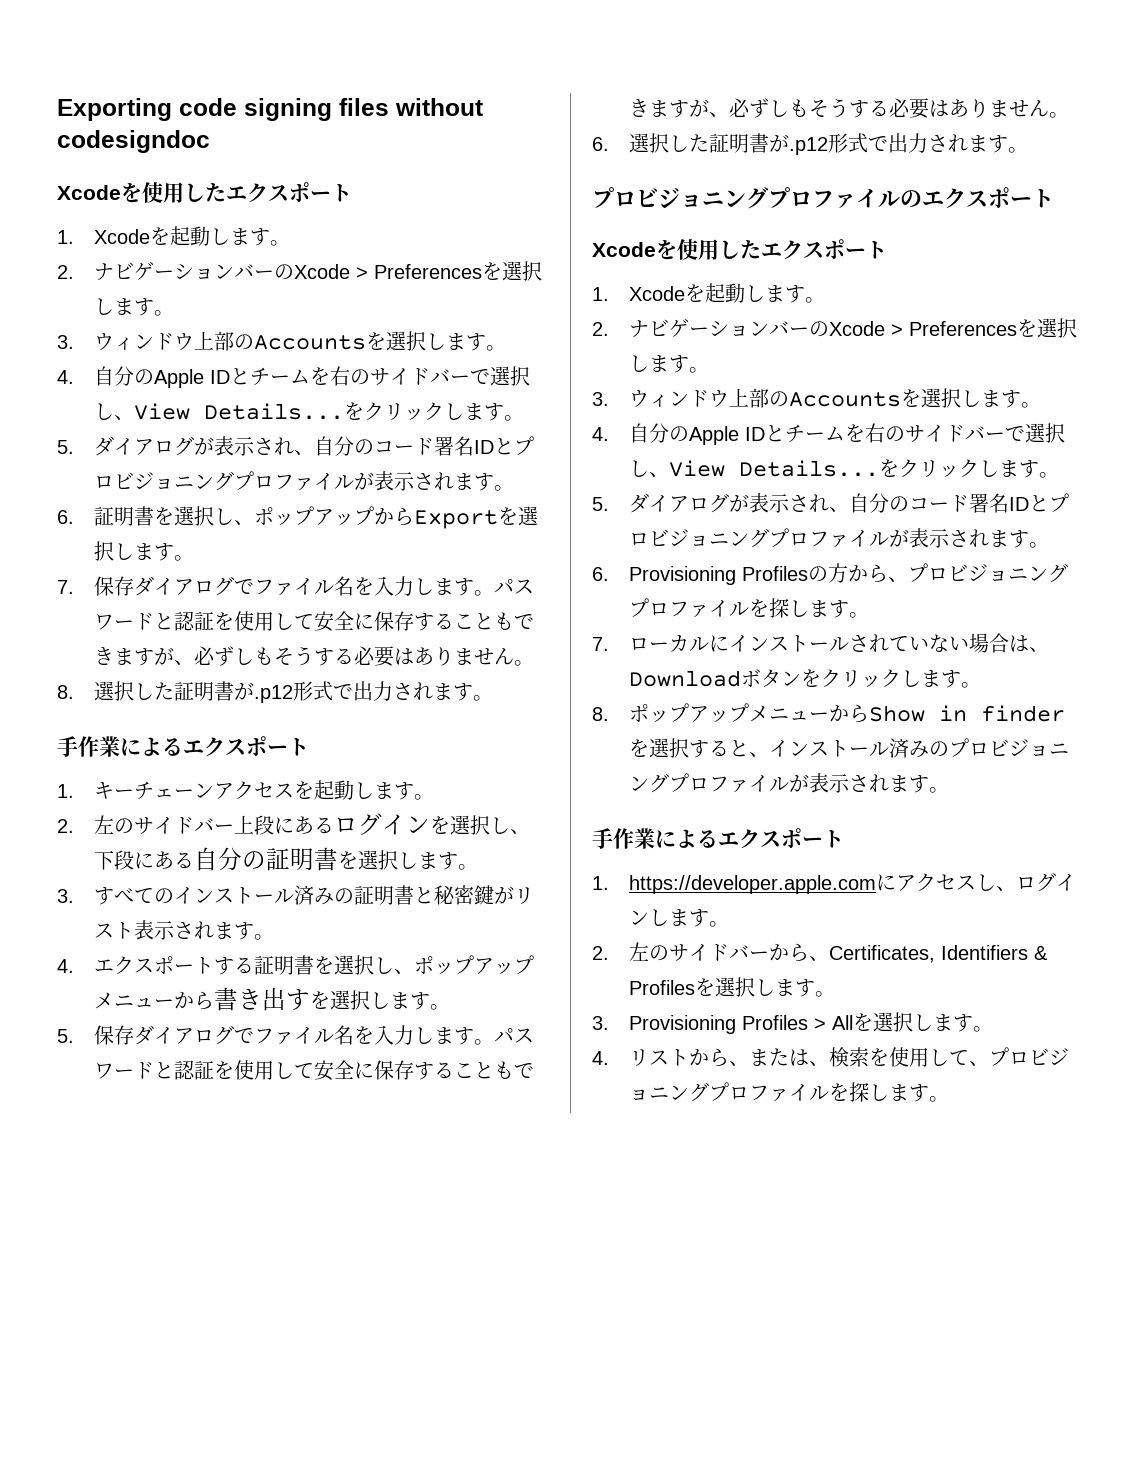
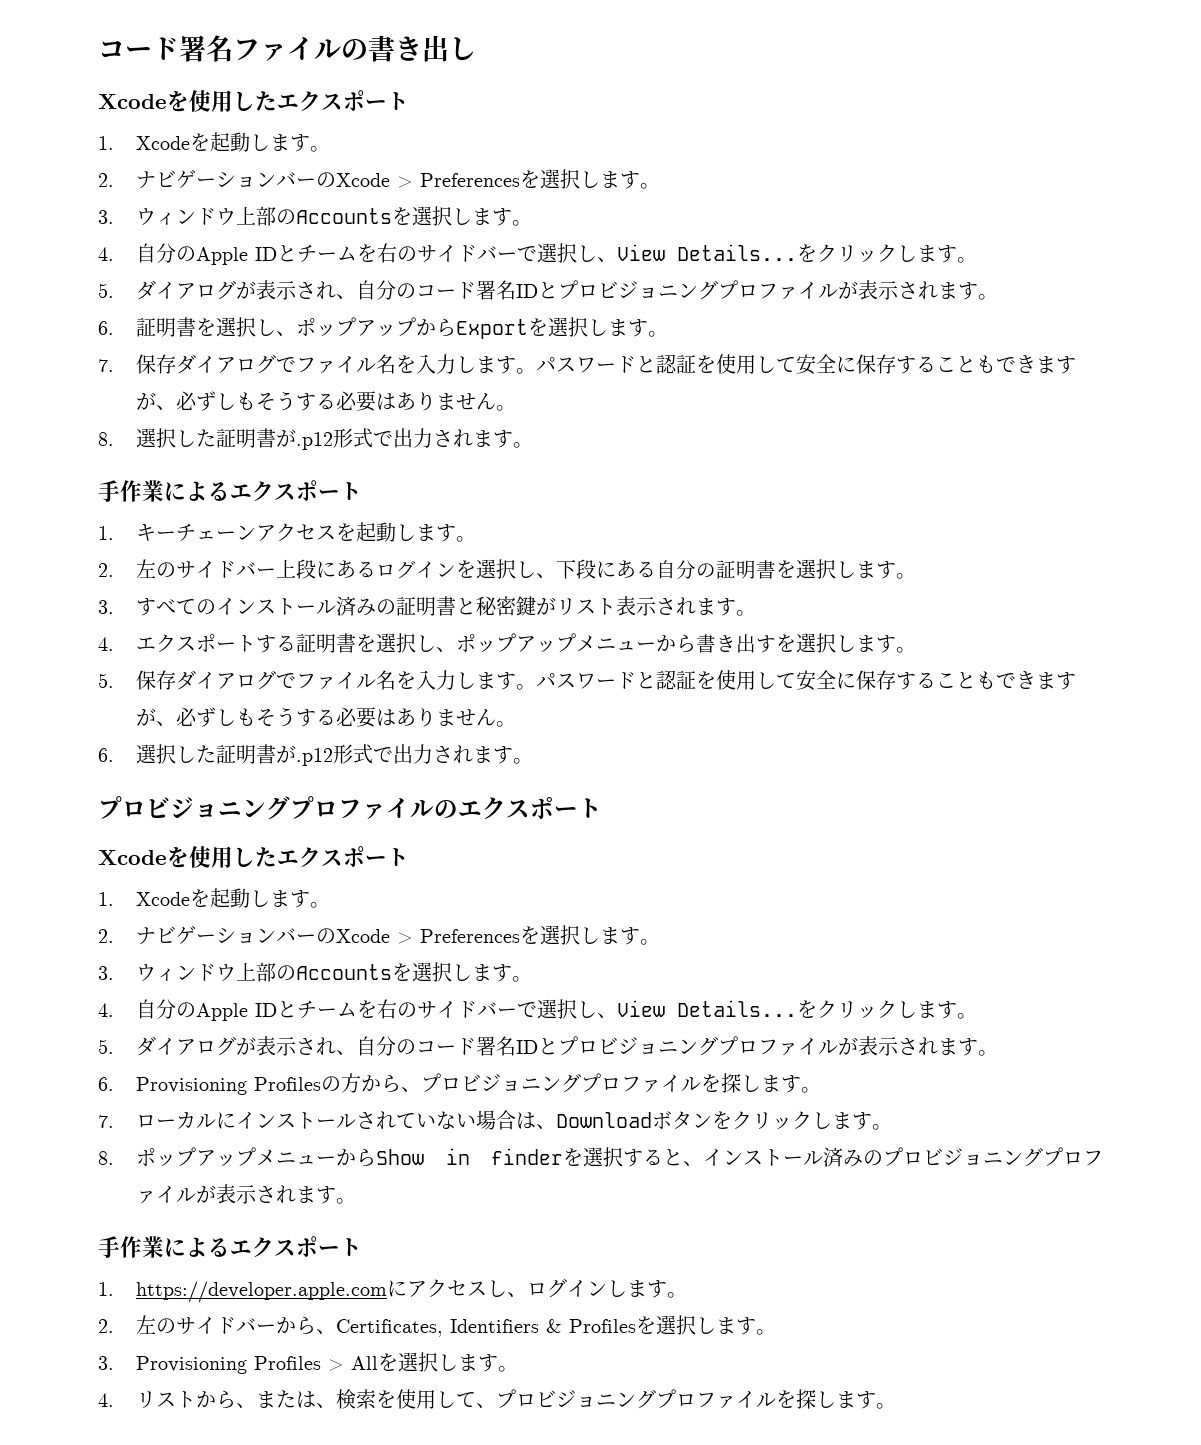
[57,98,483,121] [57,130,210,153] Exporting code signing files without codesigndoc -> [98,35,476,62] コード署名ファイルの書き出し

